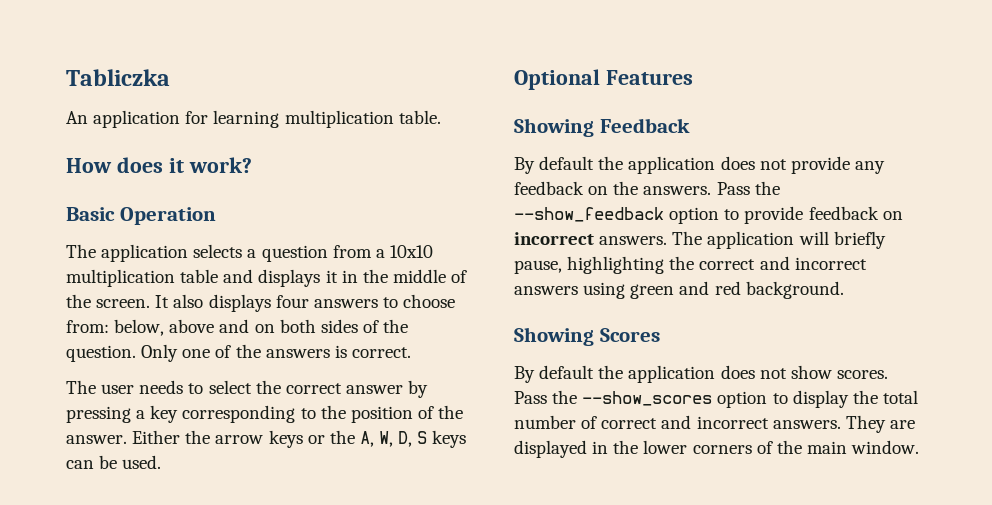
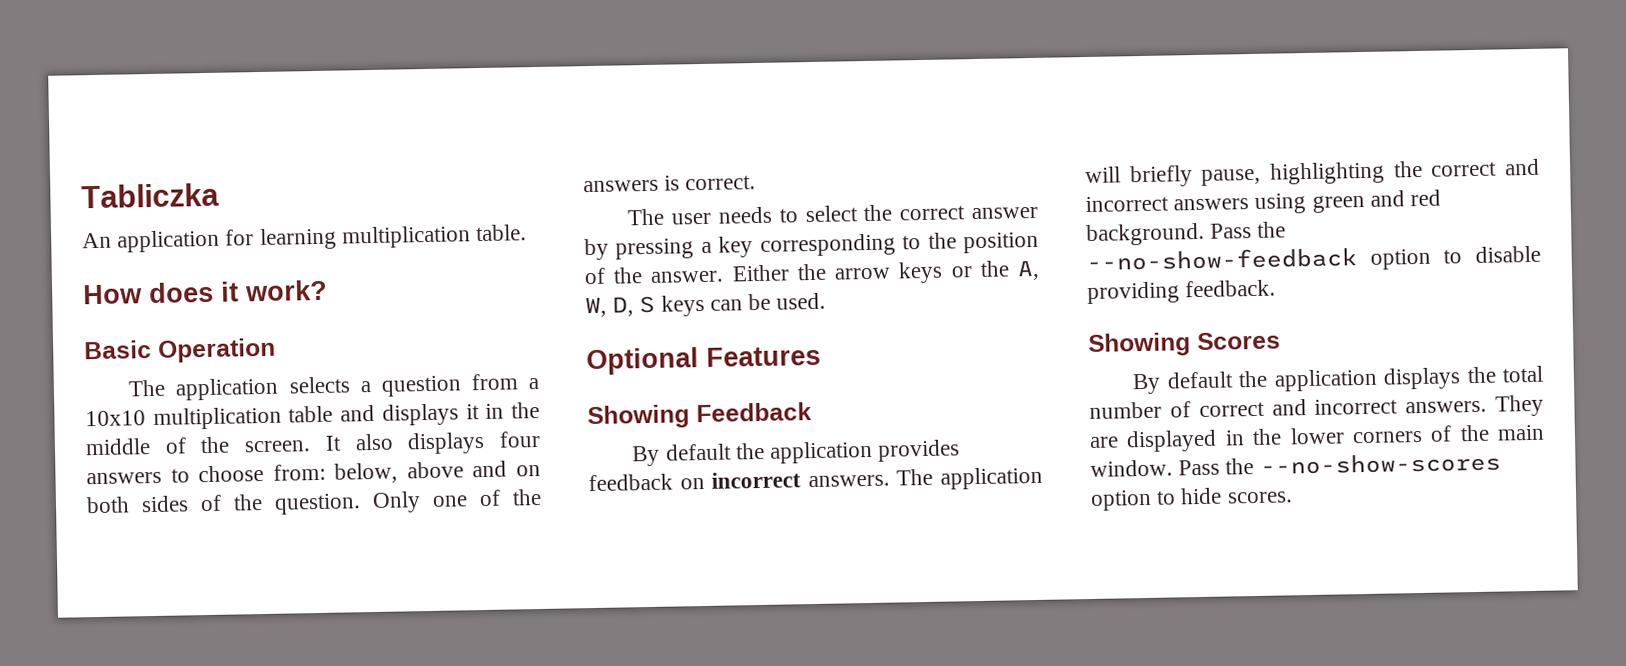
[720,156,885,174] [514,181,780,195] [514,206,804,224] does not provide any feedback on the answers. Pass the --show_feedback option to provide -> [877,439,961,462] provides
(844, 290) none -> [1210,221,1287,239] [1086,245,1541,272] [1087,279,1277,305] Pass the --no-show-feedback option to disable providing feedback.
[720,365,888,379] [514,390,849,408] does not show scores. Pass the --show_scores option to display -> [1383,367,1462,390] displays
(920, 447) none -> [1178,451,1501,476] [1090,487,1293,511] Pass the --no-show-scores option to hide scores.

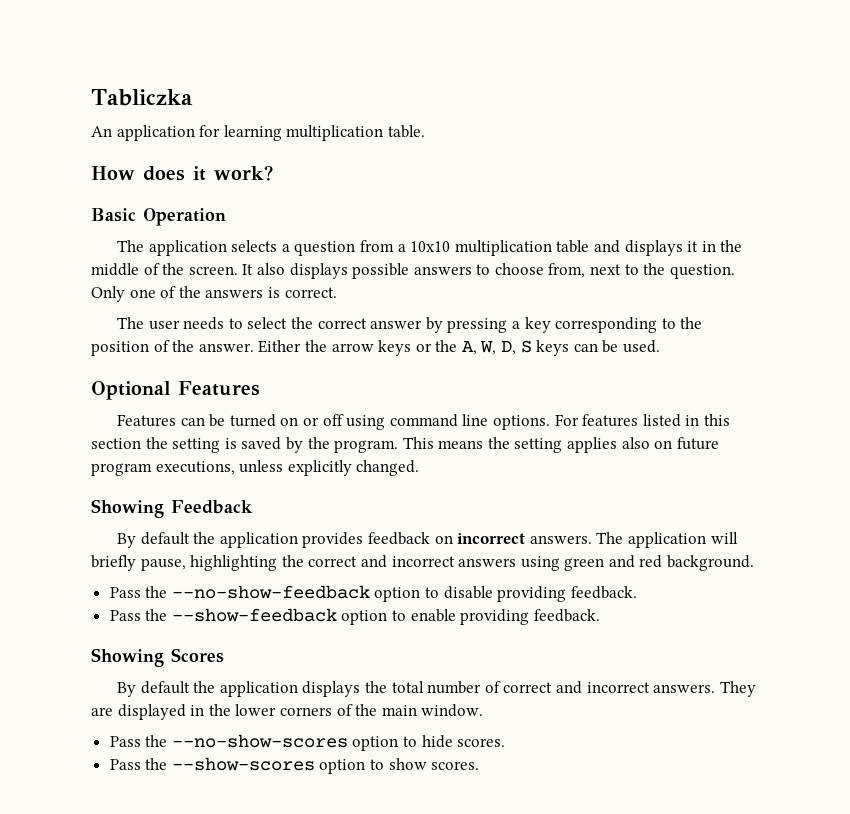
[499,430,541,448] four -> [352,263,410,279] possible
[272,460,541,484] [86,494,222,514] from: below, above and on both sides of -> [548,263,639,278] from, next to
(821, 356) none -> [117,414,730,430] [91,437,719,453] [91,460,420,476] // Features can be turned on or off using command line options. For features listed in this section the setting is saved by the program. This means the setting applies also on future program executions, unless explicitly changed.
(1205, 234) none -> (755, 563) //
(1277, 288) none -> [109,608,600,625] // Pass the --show-feedback option to enable providing feedback.
(1173, 468) none -> (484, 710) //
(1293, 497) none -> [109,757,480,774] // Pass the --show-scores option to show scores.

